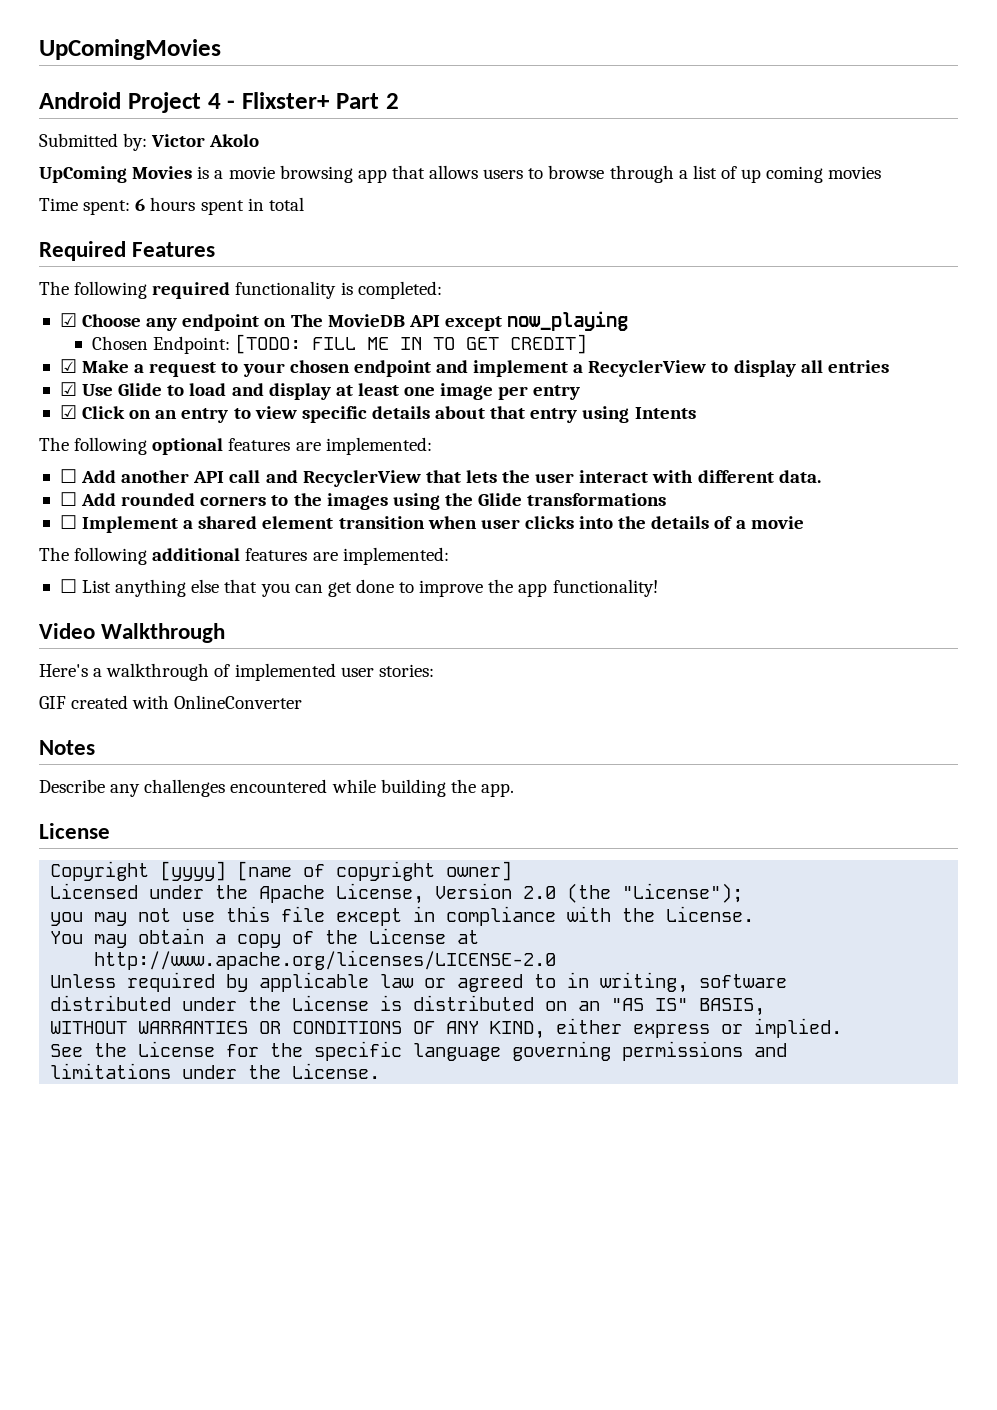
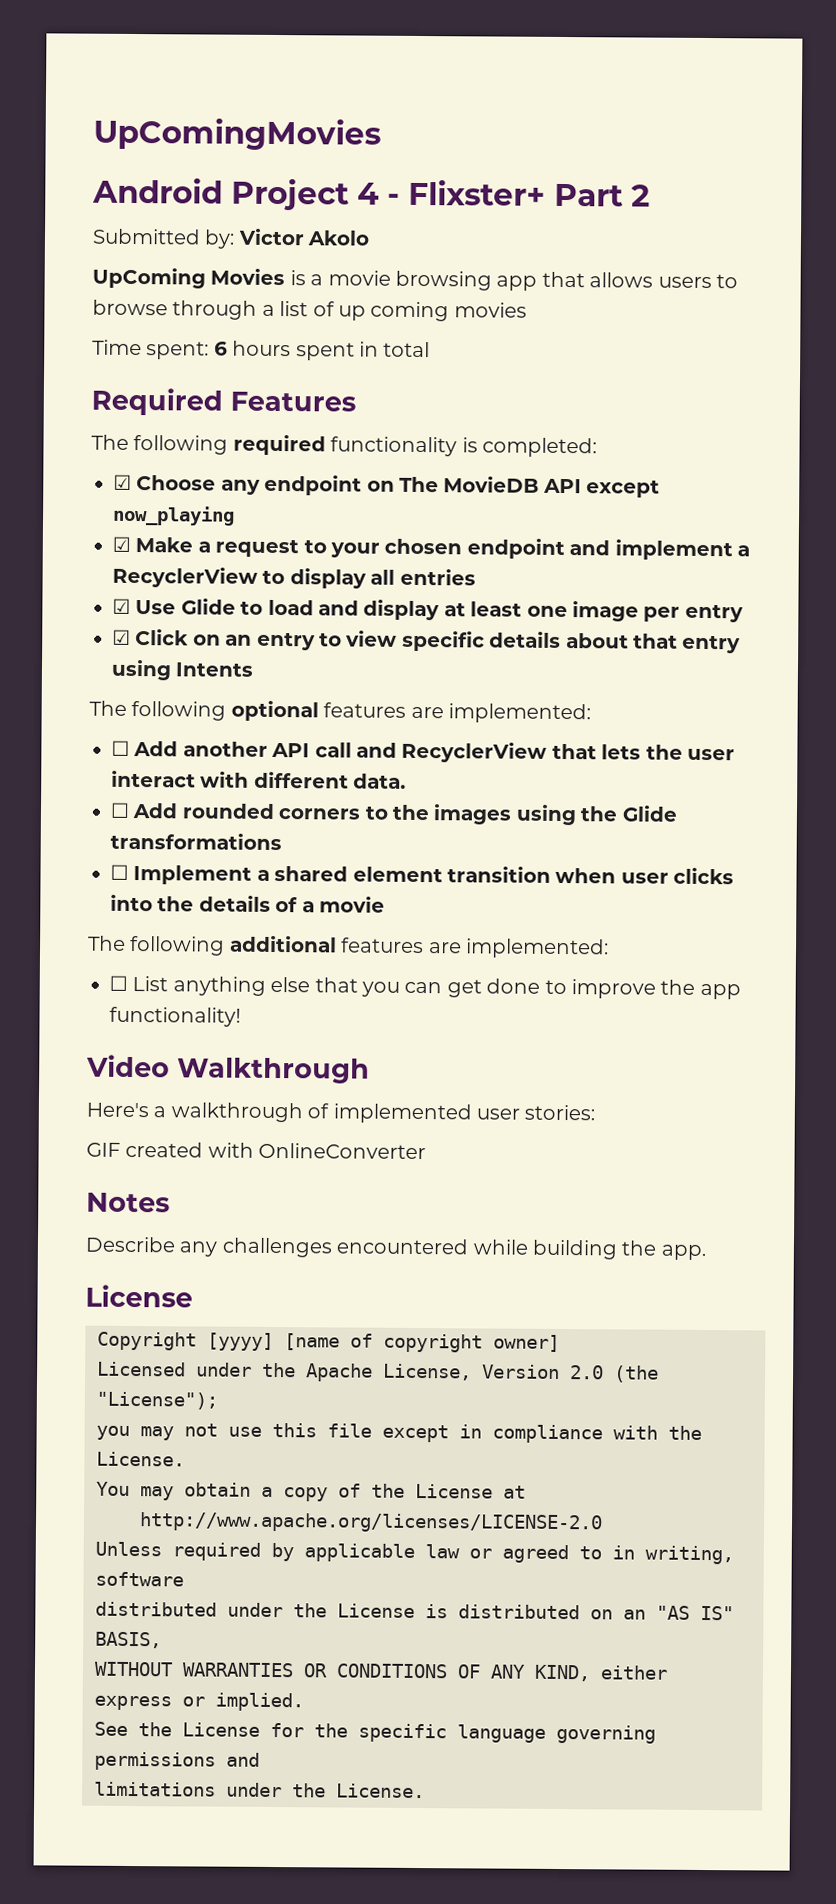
[91,334,588,354] // Chosen Endpoint: [TODO: FILL ME IN TO GET CREDIT] -> (235, 515) none

